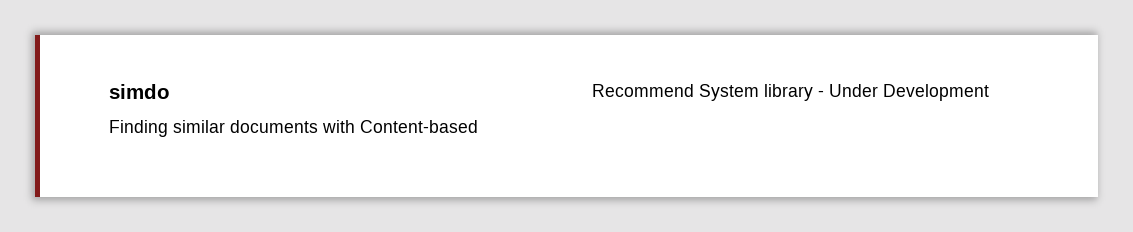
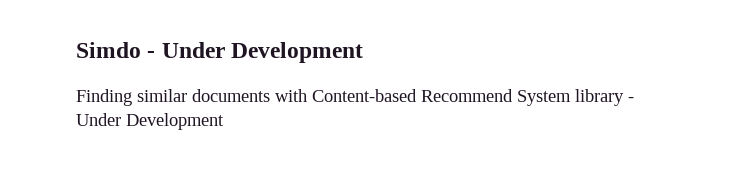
[109,84,170,99] simdo -> [76,42,364,63] Simdo - Under Development

